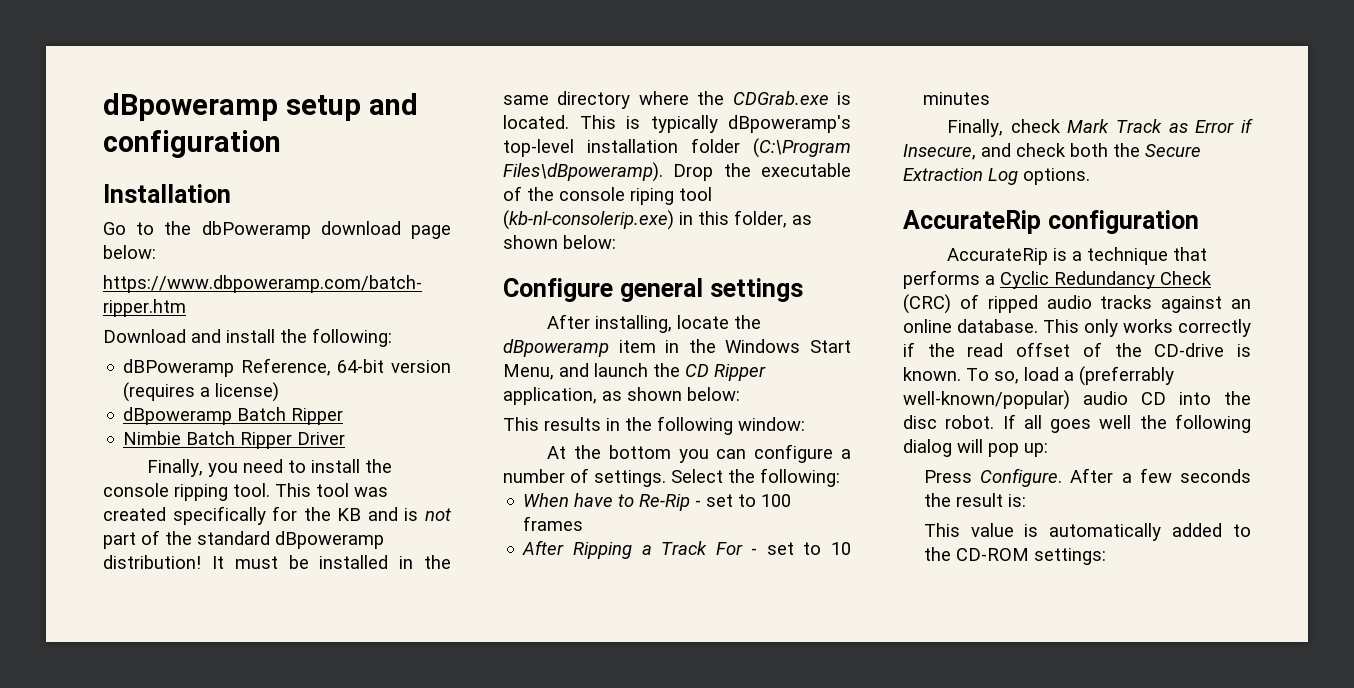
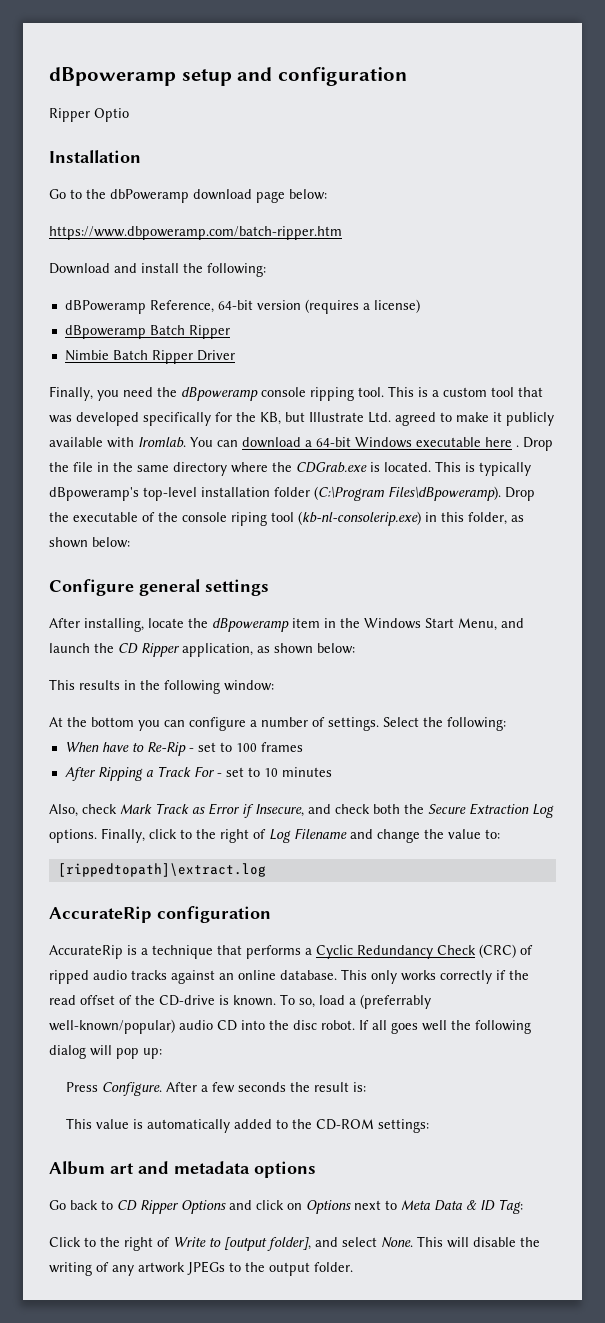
(281, 144) none -> [49,108,129,122] // Ripper Optio
[288,459,393,473] to install the -> [157,387,258,401] the dBpoweramp
[316,483,388,497] [103,506,451,525] [103,530,384,549] [103,555,389,569] tool was created specifically for the KB and is not part of the standard dBpoweramp distribution! It must be installed -> [418,387,543,397] [49,412,554,426] [49,437,553,451] [49,462,93,472] is a custom tool that was developed specifically for the KB, but Illustrate Ltd. agreed to make it publicly available with Iromlab. You can download a 64-bit Windows executable here . Drop the file
[947,119,1004,137] Finally, -> [49,804,78,817] Also,
(1090, 176) none -> [101,828,500,843] [57,863,266,877] Finally, click to the right of Log Filename and change the value to: // [rippedtopath]\extract.log
(1106, 556) none -> [49,1161,316,1178] [49,1199,523,1214] [49,1236,540,1251] [49,1261,353,1276] // Album art and metadata options // Go back to CD Ripper Options and click on Options next to Meta Data & ID Tag: // Click to the right of Write to [output folder], and select None. This will disable the writing of any artwork JPEGs to the output folder.

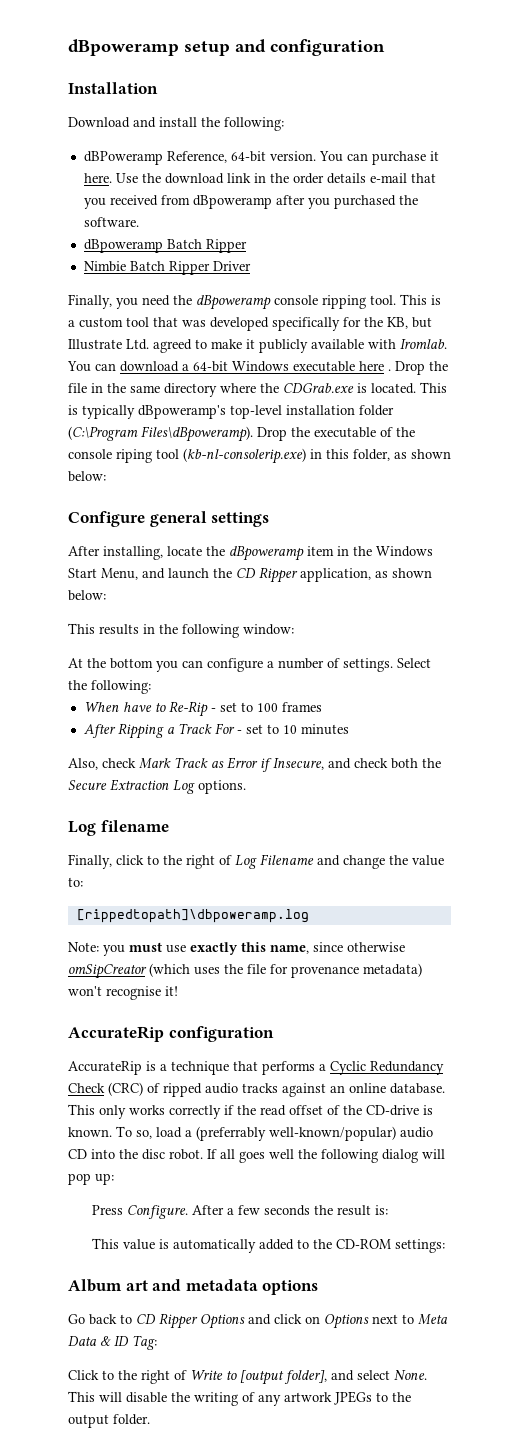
[49,108,129,122] // Ripper Optio -> (385, 47) none
[49,189,327,203] [49,226,342,240] // Go to the dbPoweramp download page below: // https://www.dbpoweramp.com/batch-ripper.htm -> (158, 88) none
[256,299,420,314] version (requires a license) -> [269,151,439,165] [83,173,436,184] [83,195,418,209] [83,217,139,227] version. You can purchase it here. Use the download link in the order details e-mail that you received from dBpoweramp after you purchased the software.
(97, 836) none -> [68,820,169,836] // Log filename //
[57,863,266,877] [rippedtopath]\extract.log -> [76,909,309,923] [68,942,405,956] [68,963,422,979] [68,986,178,1000] [rippedtopath]\dbpoweramp.log // Note: you must use exactly this name, since otherwise omSipCreator (which uses the file for provenance metadata) won't recognise it!

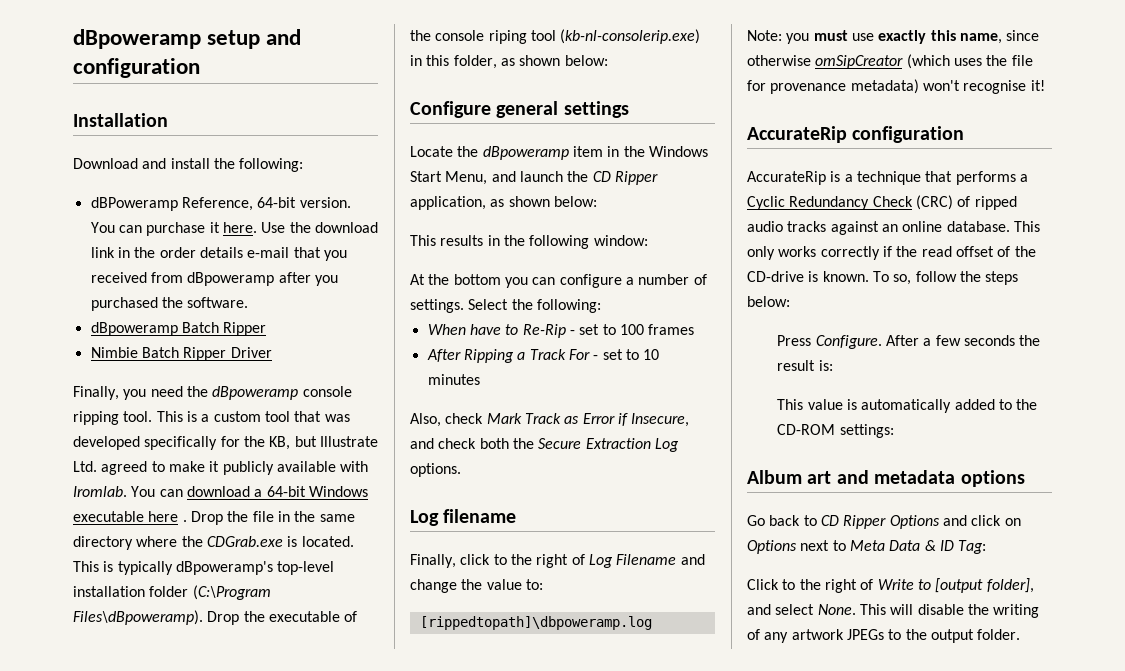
[68,546,202,560] After installing, locate -> [410,146,453,157] Locate
[156,1126,433,1141] [68,1149,445,1163] [68,1173,114,1185] load a (preferrably well-known/popular) audio CD into the disc robot. If all goes well the following dialog will pop up: -> [915,271,1019,285] [747,296,790,307] follow the steps below:

